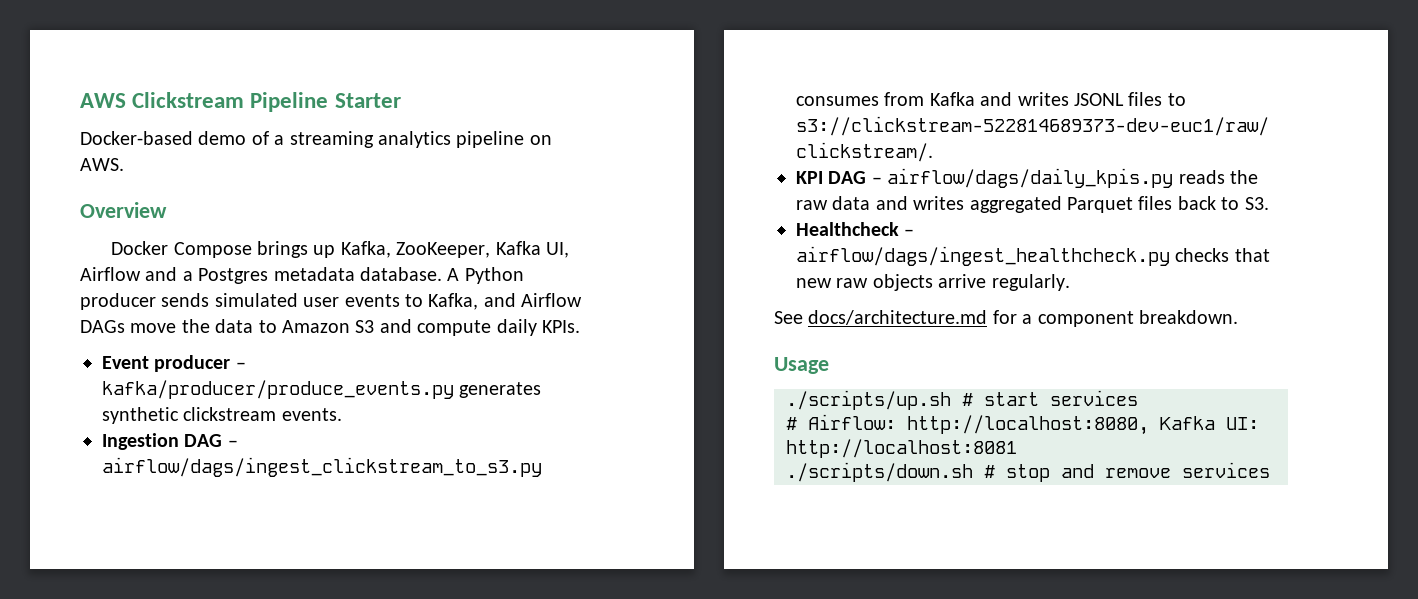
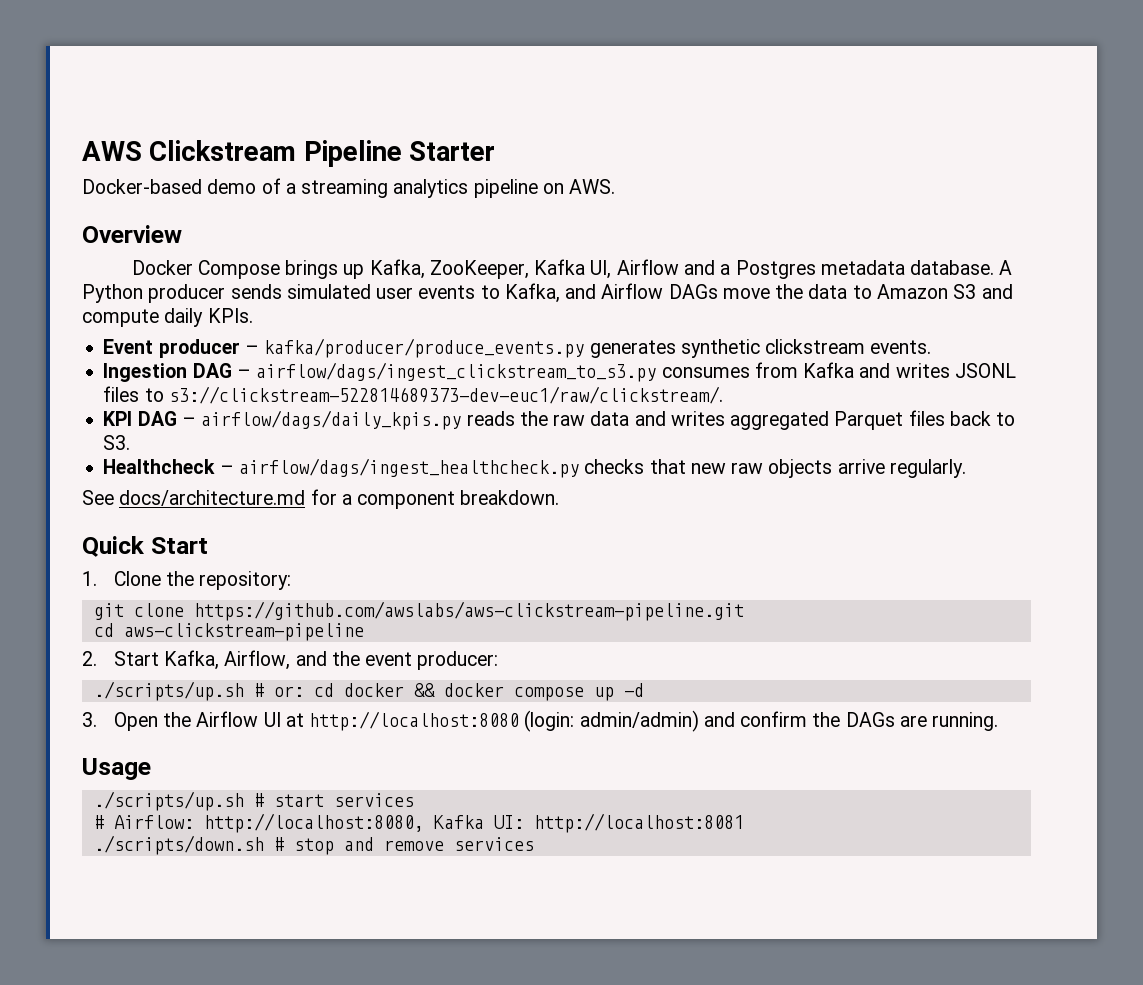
(1238, 317) none -> [82,536,208,557] [82,571,292,590] [93,601,744,621] [93,623,364,641] [82,650,499,670] [93,681,644,701] [82,710,999,732] // Quick Start // 1. Clone the repository: // git clone https://github.com/awslabs/aws-clickstream-pipeline.git // cd aws-clickstream-pipeline // 2. Start Kafka, Airflow, and the event producer: // ./scripts/up.sh # or: cd docker && docker compose up -d // 3. Open the Airflow UI at http://localhost:8080 (login: admin/admin) and confirm the DAGs are running.

